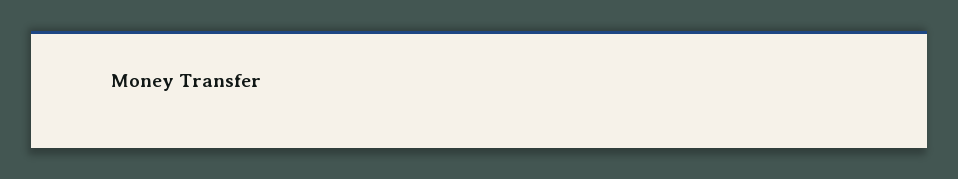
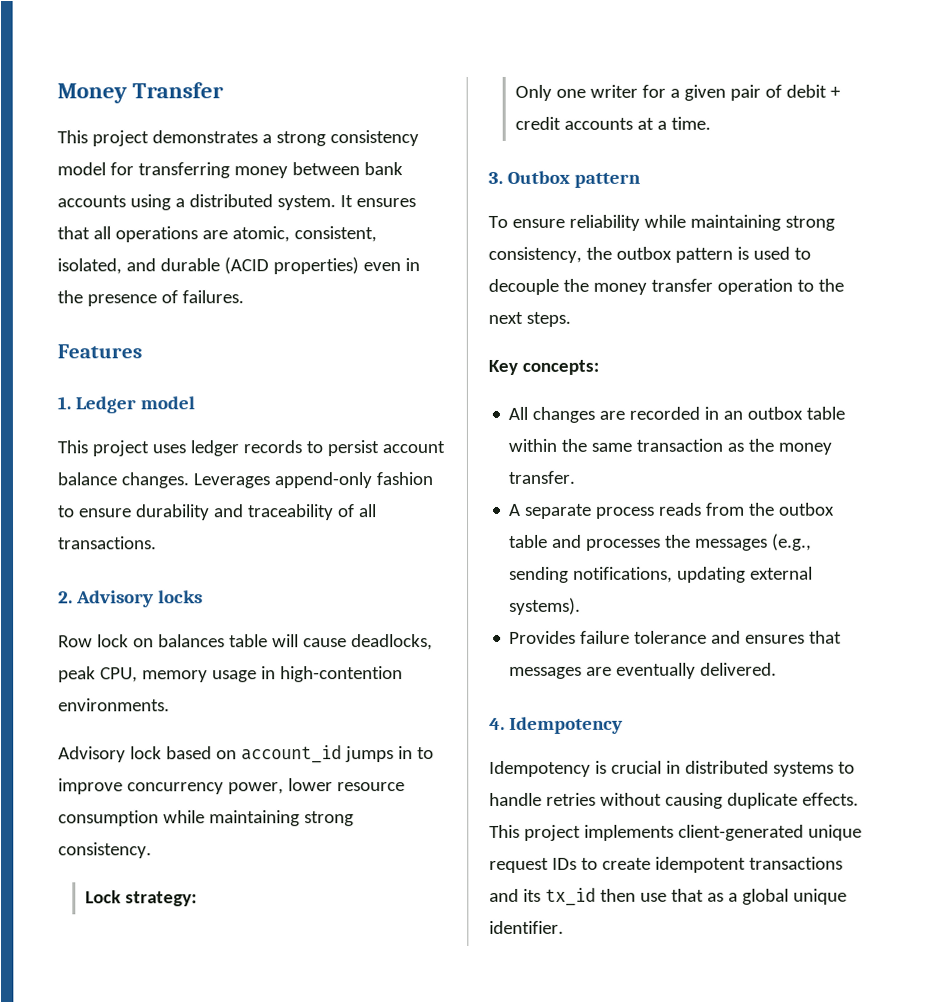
(262, 80) none -> [57,130,419,147] [57,162,403,179] [57,194,416,211] [57,226,377,243] [57,257,420,275] [57,290,244,307] [57,344,142,359] [57,396,196,414] [57,440,445,457] [57,472,433,489] [58,504,377,521] [58,536,157,550] [58,590,204,608] [58,634,433,651] [58,666,403,683] [58,698,170,712] [58,745,434,764] [58,778,405,795] [58,810,354,827] [58,842,152,859] [85,890,198,907] [515,84,842,101] [515,116,712,130] [488,170,642,188] [488,214,835,231] [488,246,811,263] [488,278,844,295] [488,311,571,327] [488,359,599,375] [508,406,846,423] [508,438,833,455] [508,470,576,484] [509,502,836,519] [509,533,813,551] [509,566,814,583] [509,597,582,615] [509,630,843,644] [509,662,778,679] [489,716,624,734] [489,760,855,777] [489,792,859,809] [489,824,862,841] [489,856,843,873] [489,887,847,906] [489,920,564,934] // This project demonstrates a strong consistency model for transferring money between bank accounts using a distributed system. It ensures that all operations are atomic, consistent, isolated, and durable (ACID properties) even in the presence of failures. // Features // 1. Ledger model // This project uses ledger records to persist account balance changes. Leverages append-only fashion to ensure durability and traceability of all transactions. // 2. Advisory locks // Row lock on balances table will cause deadlocks, peak CPU, memory usage in high-contention environments. // Advisory lock based on account_id jumps in to improve concurrency power, lower resource consumption while maintaining strong consistency. // Lock strategy: // Only one writer for a given pair of debit + credit accounts at a time. // 3. Outbox pattern // To ensure reliability while maintaining strong consistency, the outbox pattern is used to decouple the money transfer operation to the next steps. // Key concepts: // All changes are recorded in an outbox table within the same transaction as the money transfer. // A separate process reads from the outbox table and processes the messages (e.g., sending notifications, updating external systems). // Provides failure tolerance and ensures that messages are eventually delivered. // 4. Idempotency // Idempotency is crucial in distributed systems to handle retries without causing duplicate effects. This project implements client-generated unique request IDs to create idempotent transactions and its tx_id then use that as a global unique identifier.

